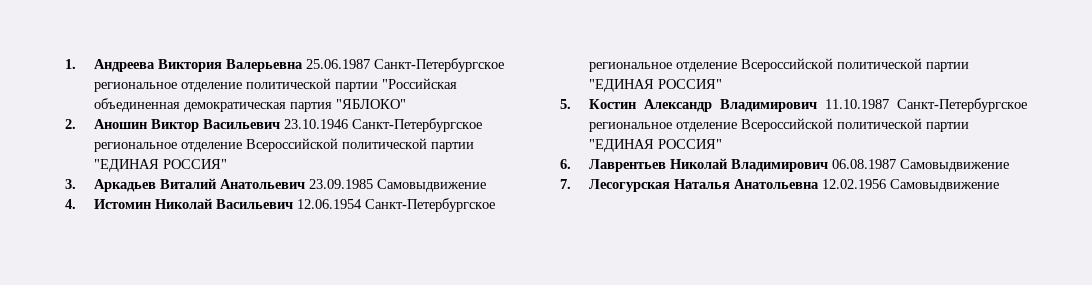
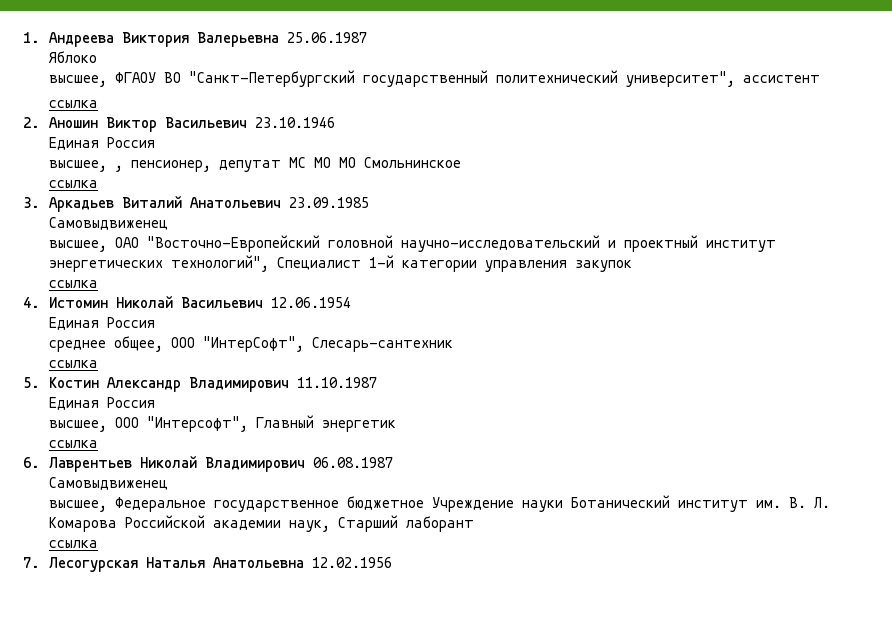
[373,58,504,72] [93,78,457,92] [93,98,406,112] Санкт-Петербургское региональное отделение политической партии "Российская объединенная демократическая партия "ЯБЛОКО" -> [47,51,97,64] [48,70,820,87] [48,100,98,109] // Яблоко // высшее, ФГАОУ ВО "Санкт-Петербургский государственный политехнический университет", ассистент // ссылка
[351,118,482,132] [93,138,474,152] [93,159,227,172] Санкт-Петербургское региональное отделение Всероссийской политической партии "ЕДИНАЯ РОССИЯ" -> [48,137,155,150] [48,157,461,172] [48,180,98,189] // Единая Россия // высшее, , пенсионер, депутат МС МО МО Смольнинское // ссылка
[376,179,486,192] Самовыдвижение -> [48,217,168,230] [48,235,776,252] [48,255,632,272] [48,280,98,289] // Самовыдвиженец // высшее, ОАО "Восточно-Европейский головной научно-исследовательский и проектный институт энергетических технологий", Специалист 1-й категории управления закупок // ссылка
[364,198,495,212] [588,58,969,72] [588,79,722,92] Санкт-Петербургское региональное отделение Всероссийской политической партии "ЕДИНАЯ РОССИЯ" -> [48,317,155,330] [48,336,453,352] [48,360,98,369] // Единая Россия // среднее общее, ООО "ИнтерСофт", Слесарь-сантехник // ссылка
[897,98,1027,112] [588,118,969,132] [588,139,722,152] Санкт-Петербургское региональное отделение Всероссийской политической партии "ЕДИНАЯ РОССИЯ" -> [48,397,155,410] [48,415,396,432] [48,440,98,449] // Единая Россия // высшее, ООО "Интерсофт", Главный энергетик // ссылка
[899,159,1009,172] Самовыдвижение -> [48,477,168,490] [48,495,830,512] [48,515,474,532] [48,540,98,549] // Самовыдвиженец // высшее, Федеральное государственное бюджетное Учреждение науки Ботанический институт им. В. Л. Комарова Российской академии наук, Старший лаборант // ссылка
[889,179,999,192] Самовыдвижение -> (392, 562) none

